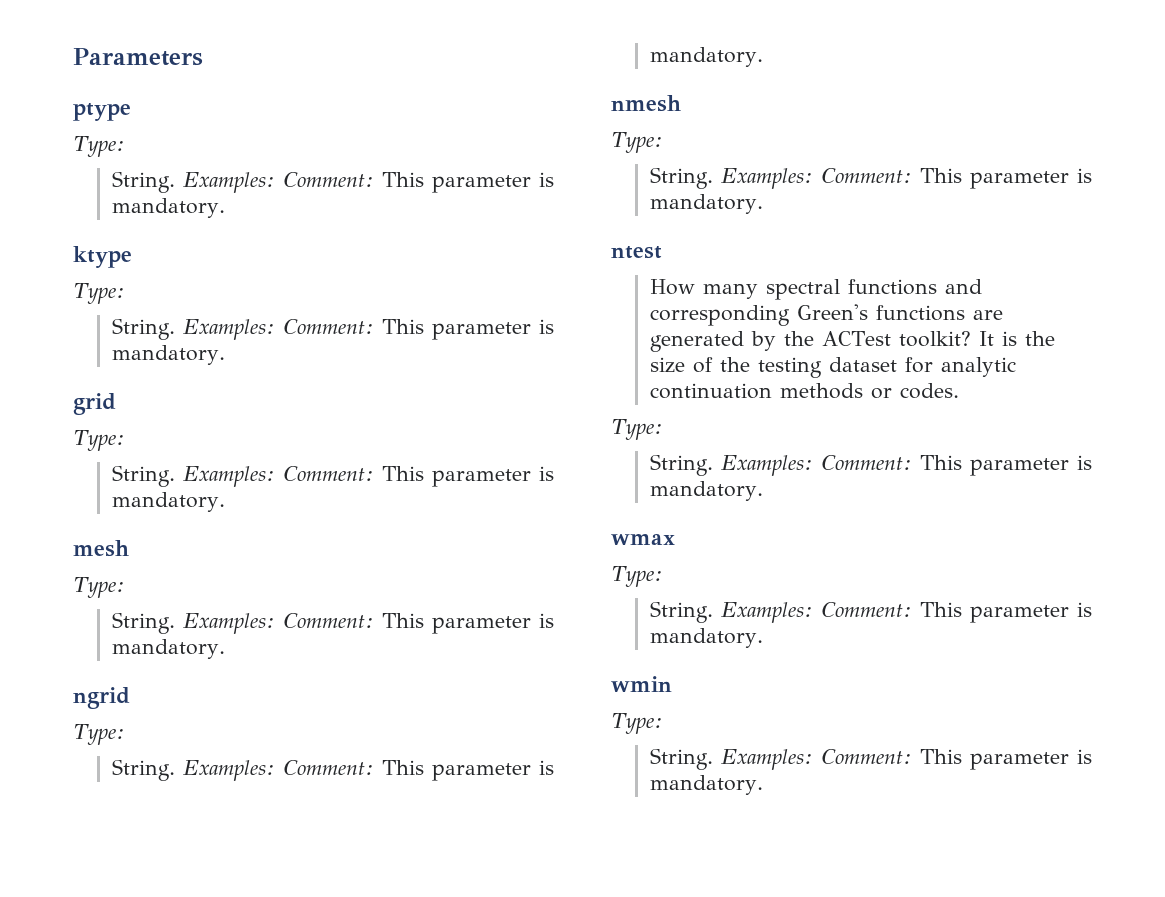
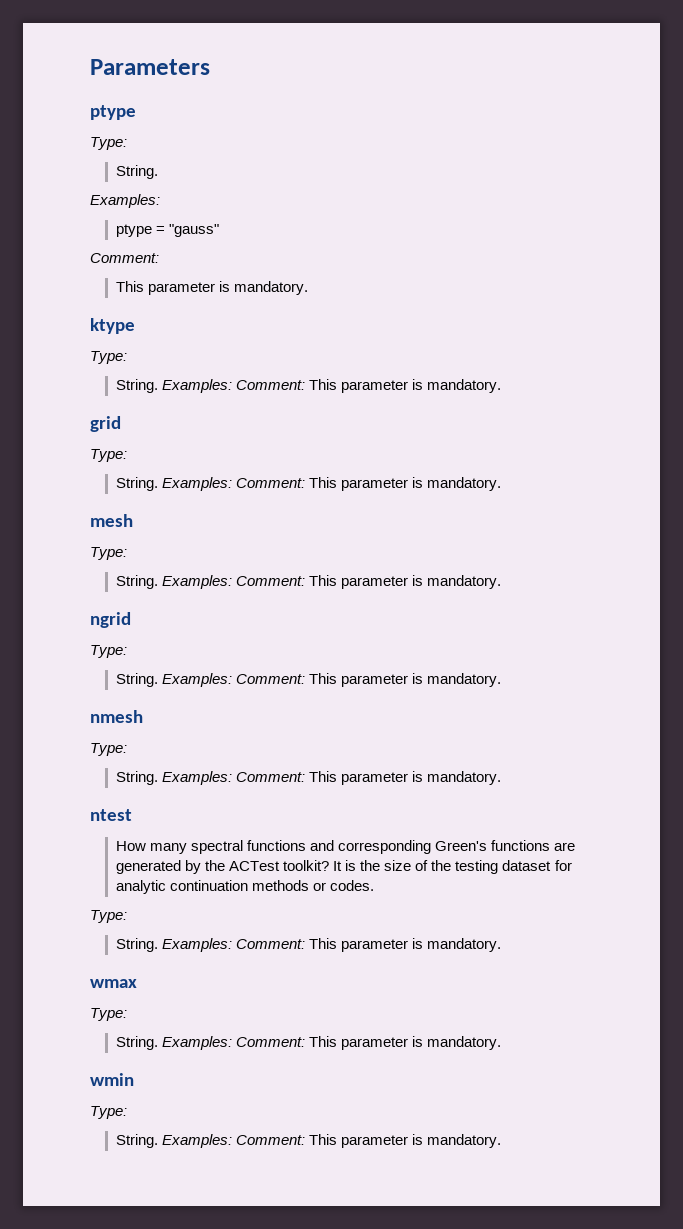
[182,172,374,193] Examples: Comment: -> [90,194,160,208] [115,224,219,237] [90,253,159,263] // Examples: // ptype = "gauss" // Comment: //

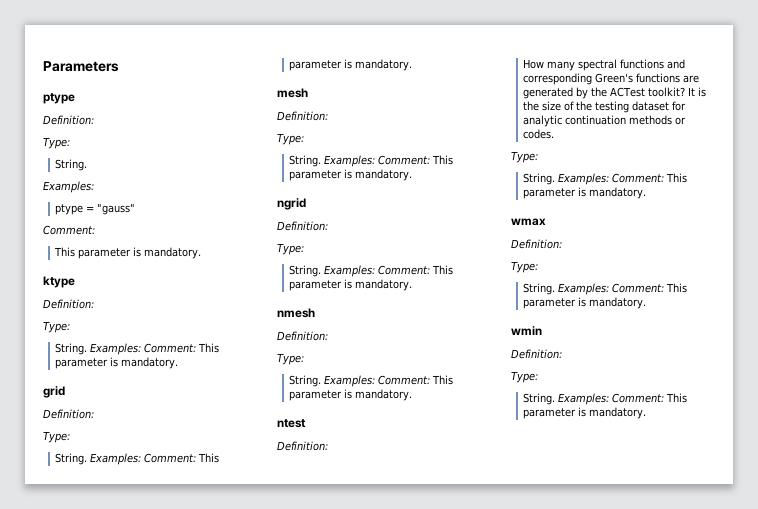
(136, 112) none -> [43,115,94,125] // Definition:
(135, 326) none -> [43,299,94,309] // Definition:
(121, 424) none -> [43,409,94,419] // Definition:
(133, 520) none -> [277,111,328,121] // Definition:
(131, 620) none -> [277,221,328,231] // Definition:
(143, 716) none -> [277,331,328,341] // Definition:
(132, 815) none -> [277,441,328,451] // Definition:
(137, 983) none -> [511,239,562,249] // Definition:
(134, 1079) none -> [511,349,562,359] // Definition:

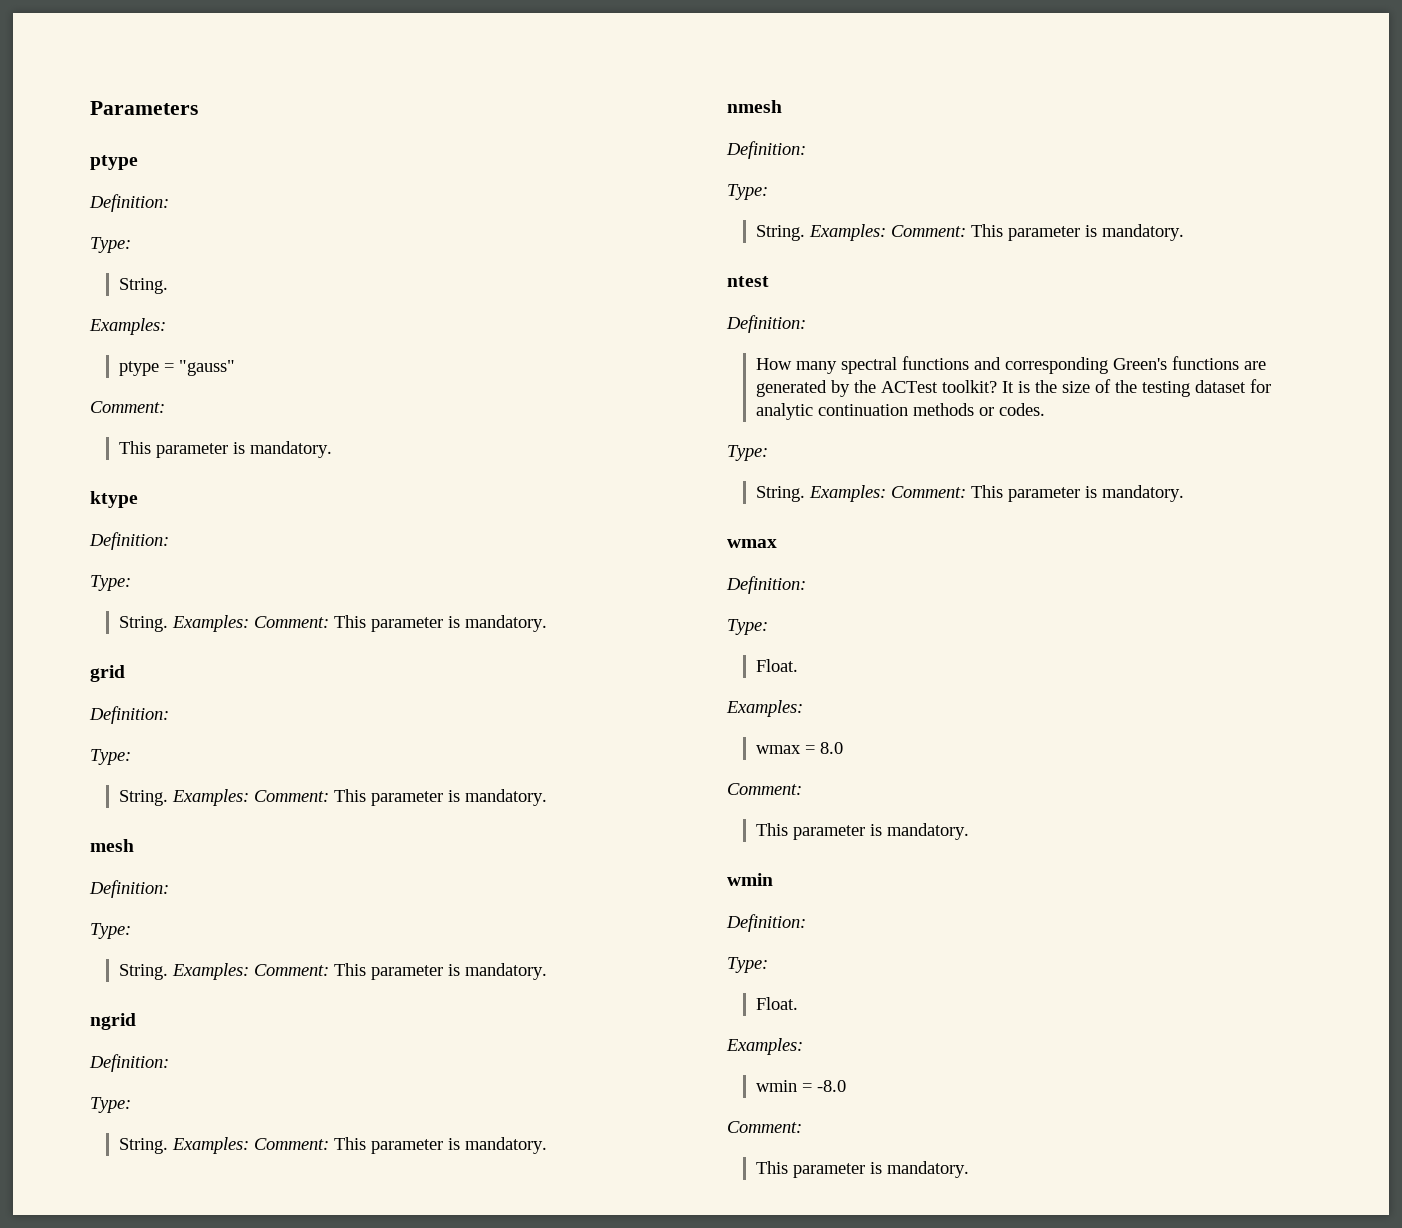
[523,283,665,295] String. Examples: Comment: -> [756,659,799,672] [726,700,803,717] [756,742,844,754] [727,783,802,795] Float. // Examples: // wmax = 8.0 // Comment: //
[523,393,665,405] String. Examples: Comment: -> [756,997,799,1010] [726,1038,803,1055] [756,1080,847,1092] [727,1121,802,1133] Float. // Examples: // wmin = -8.0 // Comment: //

